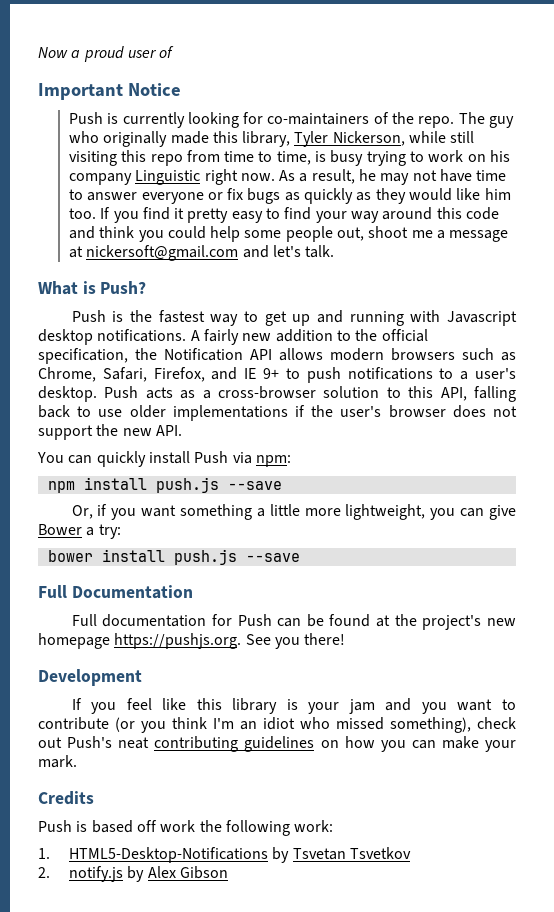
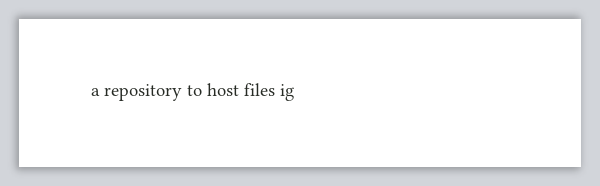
[38,46,175,62] [38,83,181,100] [68,112,515,128] [68,131,475,147] [68,150,511,166] [68,169,507,185] [68,188,511,204] [68,207,500,223] [68,226,509,242] [68,245,335,261] [38,281,147,295] [71,310,517,326] [38,329,428,345] [38,348,516,364] [38,367,516,383] [38,386,516,402] [38,405,517,421] [38,424,182,440] [37,451,291,467] [47,477,282,493] [71,504,516,520] [38,524,121,539] [47,549,300,565] [38,585,193,599] [71,614,516,630] [38,633,346,649] [38,669,142,686] [71,698,516,714] [38,717,516,733] [38,736,517,752] [38,755,77,768] [38,791,94,805] [38,820,334,836] [38,847,411,863] [38,866,228,882] Now a proud user of // Important Notice // Push is currently looking for co-maintainers of the repo. The guy who originally made this library, Tyler Nickerson, while still visiting this repo from time to time, is busy trying to work on his company Linguistic right now. As a result, he may not have time to answer everyone or fix bugs as quickly as they would like him too. If you find it pretty easy to find your way around this code and think you could help some people out, shoot me a message at nickersoft@gmail.com and let's talk. // What is Push? // Push is the fastest way to get up and running with Javascript desktop notifications. A fairly new addition to the official specification, the Notification API allows modern browsers such as Chrome, Safari, Firefox, and IE 9+ to push notifications to a user's desktop. Push acts as a cross-browser solution to this API, falling back to use older implementations if the user's browser does not support the new API. // You can quickly install Push via npm: // npm install push.js --save // Or, if you want something a little more lightweight, you can give Bower a try: // bower install push.js --save // Full Documentation // Full documentation for Push can be found at the project's new homepage https://pushjs.org. See you there! // Development // If you feel like this library is your jam and you want to contribute (or you think I'm an idiot who missed something), check out Push's neat contributing guidelines on how you can make your mark. // Credits // Push is based off work the following work: // 1. HTML5-Desktop-Notifications by Tsvetan Tsvetkov // 2. notify.js by Alex Gibson -> [91,83,294,101] a repository to host files ig

